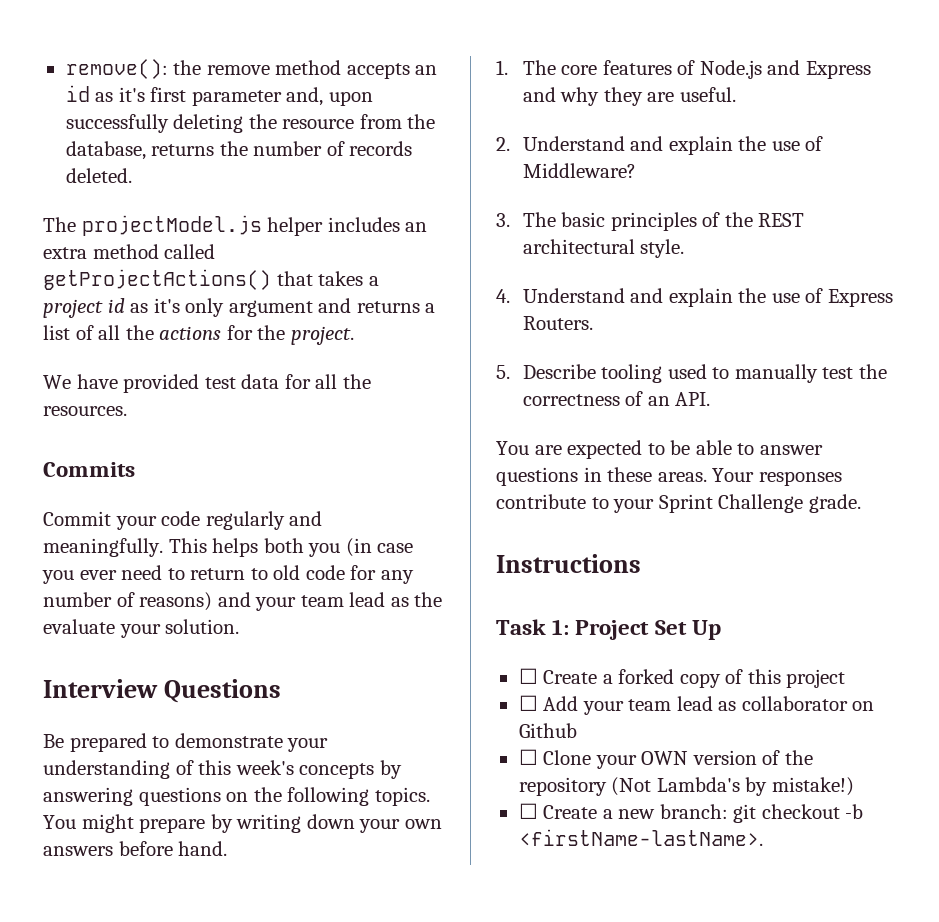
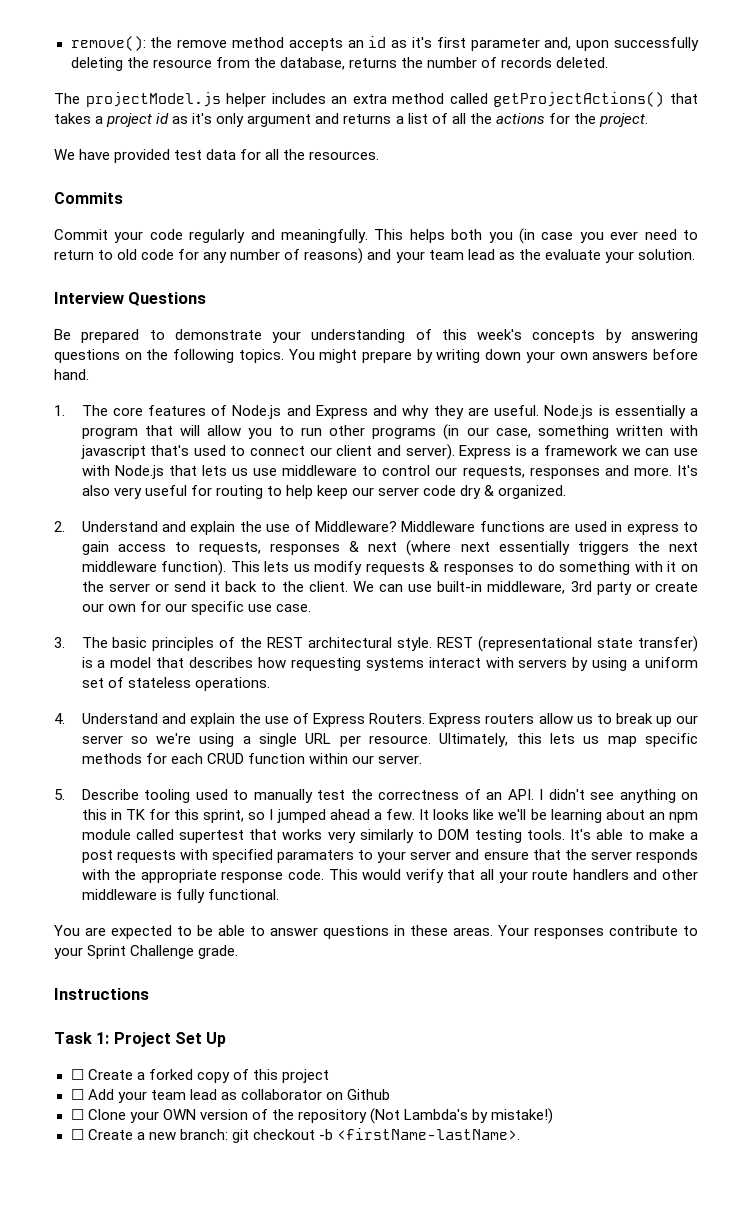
(736, 94) none -> [544,405,699,419] [81,424,698,440] [80,444,698,460] [81,465,698,479] [81,485,567,499] Node.js is essentially a program that will allow you to run other programs (in our case, something written with javascript that's used to connect our client and server). Express is a framework we can use with Node.js that lets us use middleware to control our requests, responses and more. It's also very useful for routing to help keep our server code dry & organized.
(636, 170) none -> [401,521,698,535] [81,540,699,556] [81,560,699,576] [81,581,698,595] [81,601,311,615] Middleware functions are used in express to gain access to requests, responses & next (where next essentially triggers the next middleware function). This lets us modify requests & responses to do something with it on the server or send it back to the client. We can use built-in middleware, 3rd party or create our own for our specific use case.
(685, 248) none -> [437,636,698,652] [81,657,698,671] [81,677,270,691] REST (representational state transfer) is a model that describes how requesting systems interact with servers by using a uniform set of stateless operations.
(593, 323) none -> [429,713,698,727] [81,733,699,747] [81,753,422,764] Express routers allow us to break up our server so we're using a single URL per resource. Ultimately, this lets us map specific methods for each CRUD function within our server.
(711, 399) none -> [539,789,698,803] [81,809,699,823] [81,829,699,843] [81,849,698,863] [81,869,698,883] [81,889,279,903] I didn't see anything on this in TK for this sprint, so I jumped ahead a few. It looks like we'll be learning about an npm module called supertest that works very similarly to DOM testing tools. It's able to make a post requests with specified paramaters to your server and ensure that the server responds with the appropriate response code. This would verify that all your route handlers and other middleware is fully functional.

